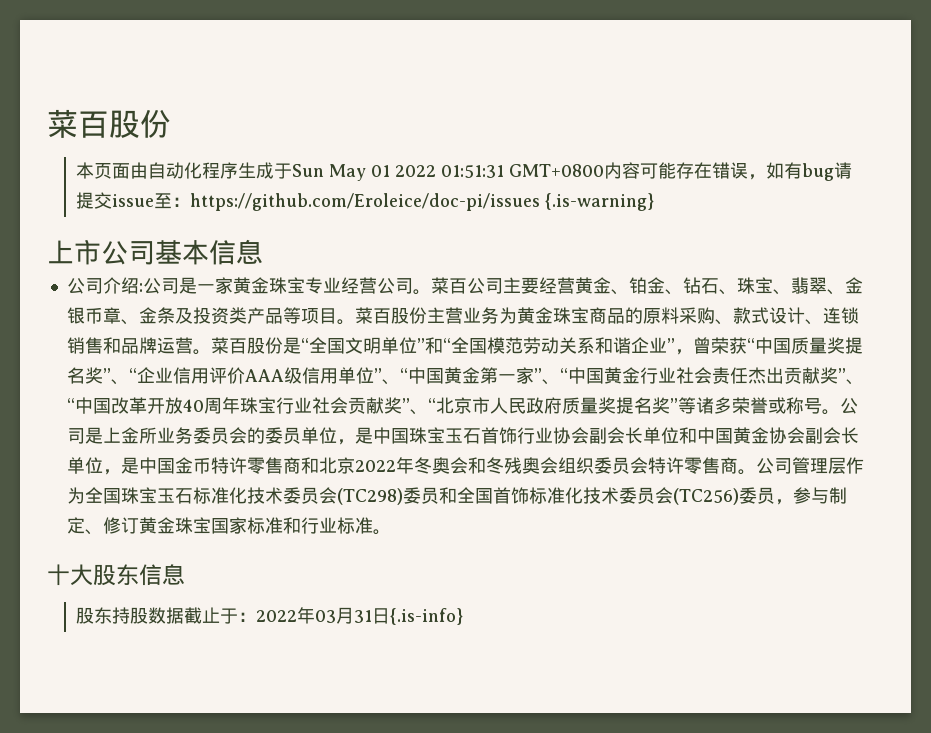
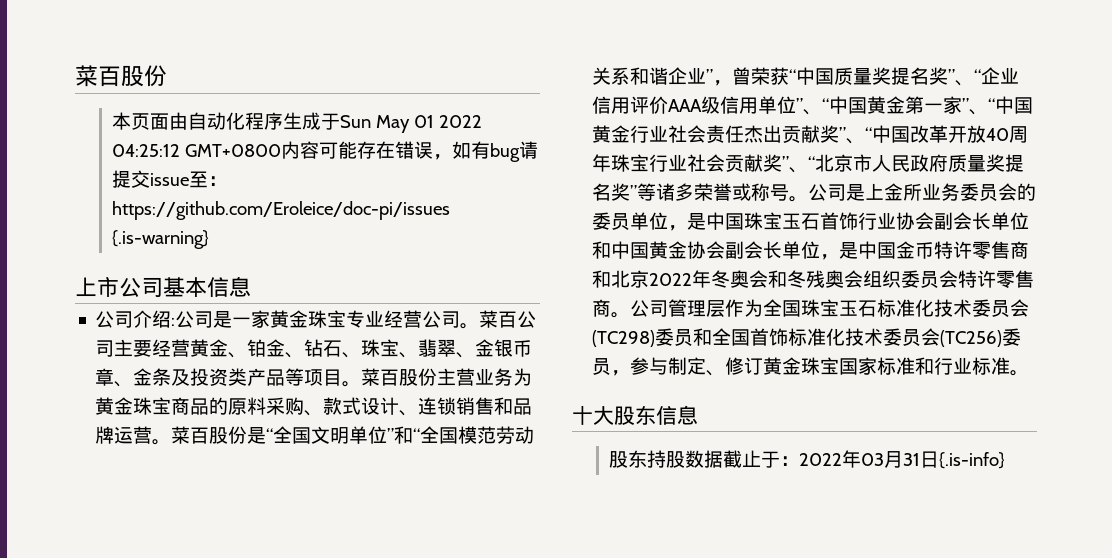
[441,165,505,178] 01:51:31 -> [111,144,180,157] 04:25:12

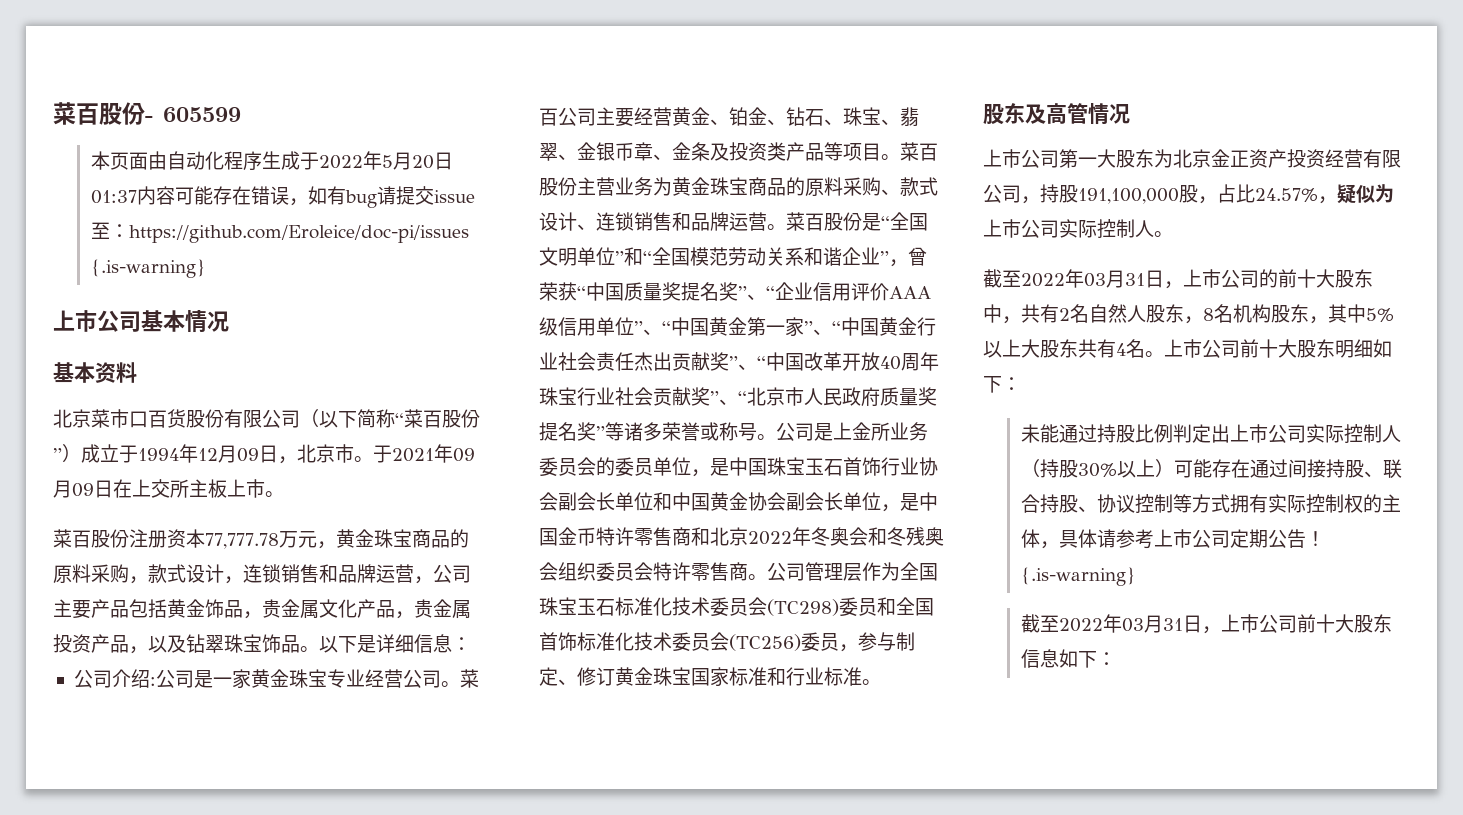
[75,65,167,87] 菜百股份 -> [53,102,241,125] 菜百股份- 605599
[339,115,482,133] [111,144,281,157] Sun May 01 2022 04:25:12 GMT+0800 -> [318,151,453,170] [90,190,137,204] 2022年5月20日01:37
[207,276,251,297] 信息 -> [185,310,229,333] [53,362,137,383] [53,409,480,428] [53,444,475,464] [53,479,284,498] [53,529,469,549] [53,564,471,584] [53,599,471,619] [53,634,471,654] 情况 // 基本资料 // 北京菜市口百货股份有限公司（以下简称“菜百股份”）成立于1994年12月09日，北京市。于2021年09月09日在上交所主板上市。 // 菜百股份注册资本77,777.78万元，黄金珠宝商品的原料采购，款式设计，连锁销售和品牌运营，公司主要产品包括黄金饰品，贵金属文化产品，贵金属投资产品，以及钻翠珠宝饰品。以下是详细信息：
[572,405,698,425] [608,450,1005,469] 十大股东信息 // 股东持股数据截止于：2022年03月31日{.is-info} -> [983,102,1130,125] [983,149,1401,168] [983,184,1394,204] [983,219,1173,239] [983,269,1373,289] [983,304,1394,324] [983,339,1392,358] [983,376,1021,393] [1020,424,1401,444] [1020,459,1402,478] [1020,494,1401,514] [1020,529,1325,549] [1020,567,1136,586] [1020,614,1392,634] [1020,649,1116,668] 股东及高管情况 // 上市公司第一大股东为北京金正资产投资经营有限公司，持股191,100,000股，占比24.57%，疑似为上市公司实际控制人。 // 截至2022年03月31日，上市公司的前十大股东中，共有2名自然人股东，8名机构股东，其中5%以上大股东共有4名。上市公司前十大股东明细如下： // 未能通过持股比例判定出上市公司实际控制人（持股30%以上）可能存在通过间接持股、联合持股、协议控制等方式拥有实际控制权的主体，具体请参考上市公司定期公告！{.is-warning} // 截至2022年03月31日，上市公司前十大股东信息如下：

